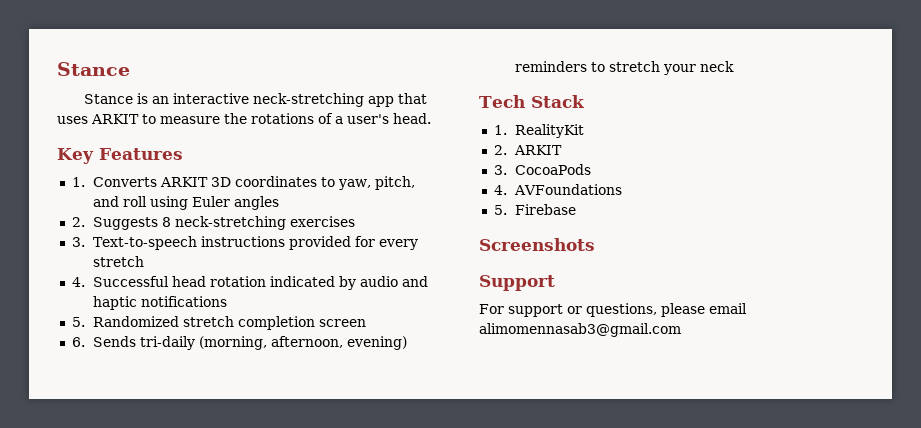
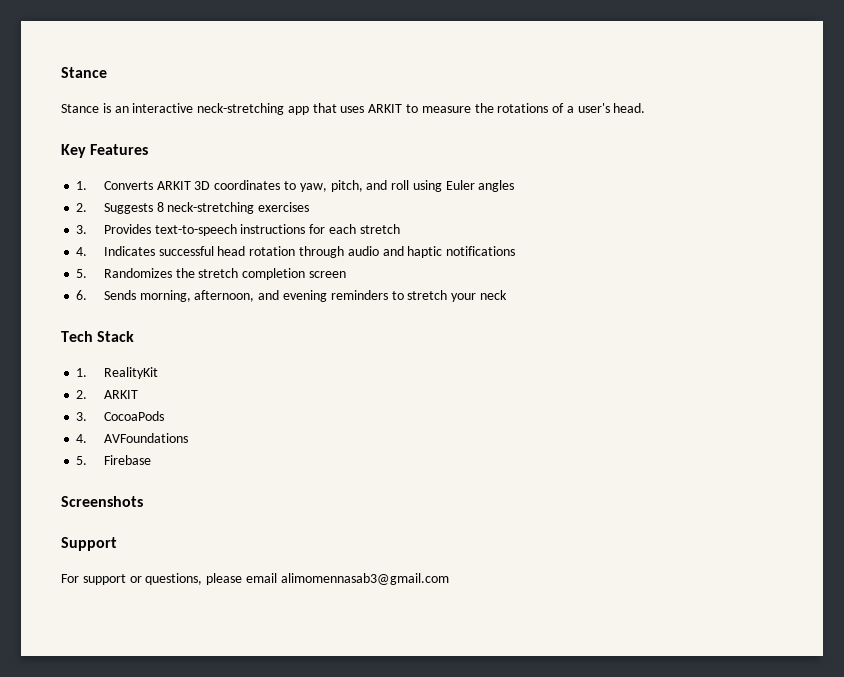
[93,236,419,250] [93,256,145,267] [71,276,357,290] Text-to-speech instructions provided for every stretch // 4. Successful head rotation indicated by -> [103,224,400,236] [76,246,344,258] Provides text-to-speech instructions for each stretch // 4. Indicates successful head rotation through
[93,316,180,327] Randomized -> [103,268,195,278] Randomizes the
[140,336,408,350] tri-daily (morning, afternoon, evening) -> [139,290,327,302] morning, afternoon, and evening

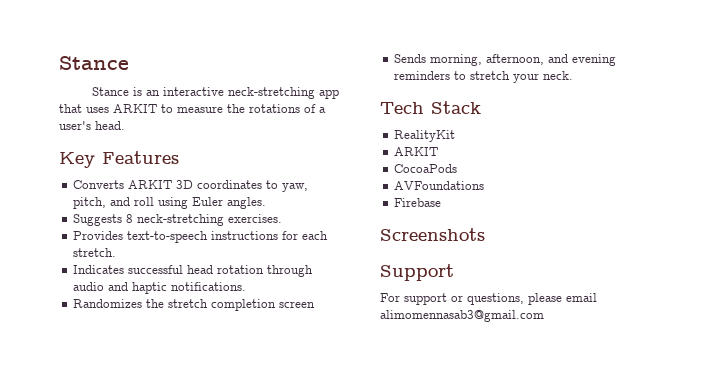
[76,181,88,190] 1. -> (179, 157) none
[478,180,515,192] [76,203,88,212] angles // 2. -> [227,197,267,209] angles. //
[258,202,310,212] [76,225,88,234] exercises // 3. -> [228,214,283,223] exercises. //
[359,224,400,234] [76,247,88,256] stretch // 4. -> [73,248,117,257] stretch. //
[446,246,516,256] [76,269,88,278] notifications // 5. -> [171,282,247,291] notifications. //
[76,290,88,300] 6. -> (316, 304) none
[479,290,507,300] neck -> [543,71,574,80] neck.
[76,368,88,377] 1. -> (481, 107) none
[76,390,88,399] 2. -> (456, 136) none
[76,412,88,421] 3. -> (439, 151) none
[76,434,88,443] 4. -> (458, 168) none
[76,456,88,465] 5. -> (485, 185) none

